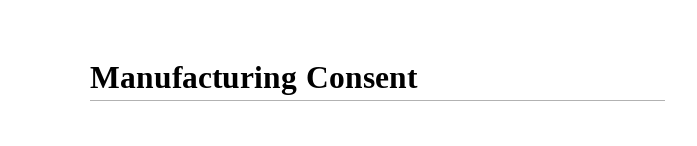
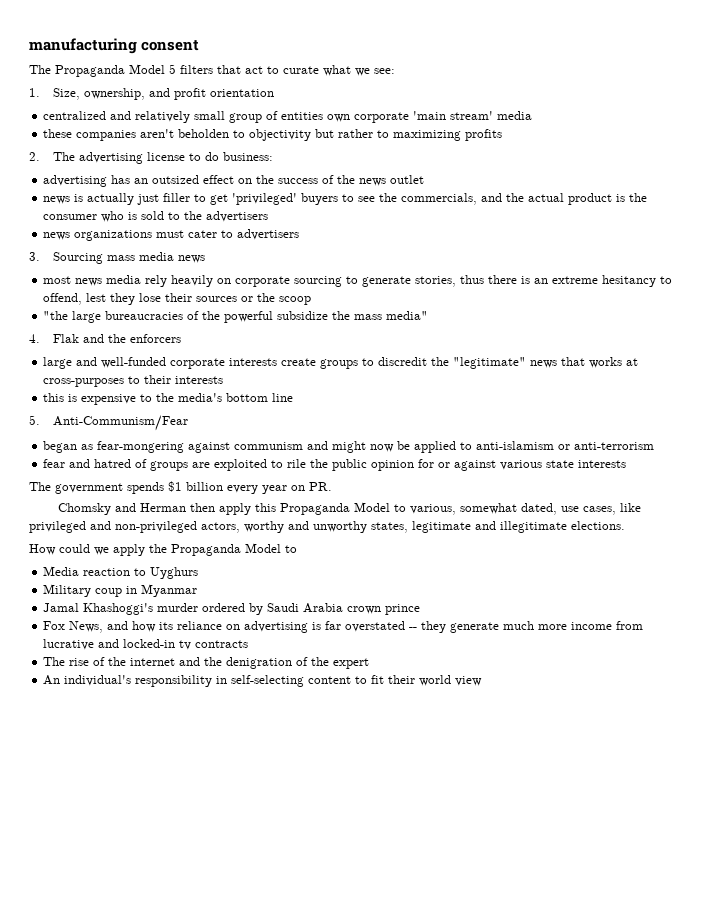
[90,66,418,95] Manufacturing Consent -> [29,38,200,54] [29,64,395,77] [29,88,274,100] [43,111,533,123] [43,129,503,141] [29,152,273,164] [43,175,425,187] [43,193,648,205] [43,211,269,222] [43,229,300,241] [29,252,205,264] [43,275,673,287] [43,293,312,305] [43,311,429,323] [29,334,181,343] [43,357,639,369] [43,375,224,387] [43,393,294,405] [29,415,188,431] [43,441,655,453] [43,459,627,471] [29,481,332,494] [58,502,642,515] [29,521,625,533] [29,543,297,556] [43,566,199,579] [43,584,198,597] [43,603,421,615] [43,621,644,633] [43,639,249,650] [43,657,370,669] [43,675,483,687] manufacturing consent // The Propaganda Model 5 filters that act to curate what we see: // 1. Size, ownership, and profit orientation // centralized and relatively small group of entities own corporate 'main stream' media // these companies aren't beholden to objectivity but rather to maximizing profits // 2. The advertising license to do business: // advertising has an outsized effect on the success of the news outlet // news is actually just filler to get 'privileged' buyers to see the commercials, and the actual product is the consumer who is sold to the advertisers // news organizations must cater to advertisers // 3. Sourcing mass media news // most news media rely heavily on corporate sourcing to generate stories, thus there is an extreme hesitancy to offend, lest they lose their sources or the scoop // "the large bureaucracies of the powerful subsidize the mass media" // 4. Flak and the enforcers // large and well-funded corporate interests create groups to discredit the "legitimate" news that works at cross-purposes to their interests // this is expensive to the media's bottom line // 5. Anti-Communism/Fear // began as fear-mongering against communism and might now be applied to anti-islamism or anti-terrorism // fear and hatred of groups are exploited to rile the public opinion for or against various state interests // The government spends $1 billion every year on PR. // Chomsky and Herman then apply this Propaganda Model to various, somewhat dated, use cases, like privileged and non-privileged actors, worthy and unworthy states, legitimate and illegitimate elections. // How could we apply the Propaganda Model to // Media reaction to Uyghurs // Military coup in Myanmar // Jamal Khashoggi's murder ordered by Saudi Arabia crown prince // Fox News, and how its reliance on advertising is far overstated -- they generate much more income from lucrative and locked-in tv contracts // The rise of the internet and the denigration of the expert // An individual's responsibility in self-selecting content to fit their world view

